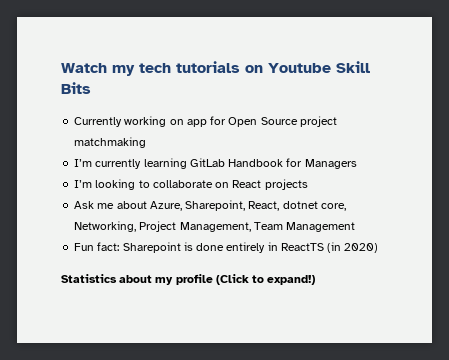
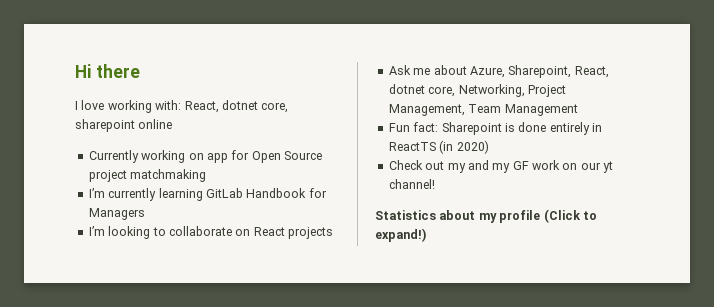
[61,61,370,76] [61,82,91,94] Watch my tech tutorials on Youtube Skill Bits -> [75,64,140,78] [75,100,289,113] [75,119,173,132] Hi there // I love working with: React, dotnet core, sharepoint online
(379, 248) none -> [388,160,614,173] [388,179,435,189] // Check out my and my GF work on our yt channel!

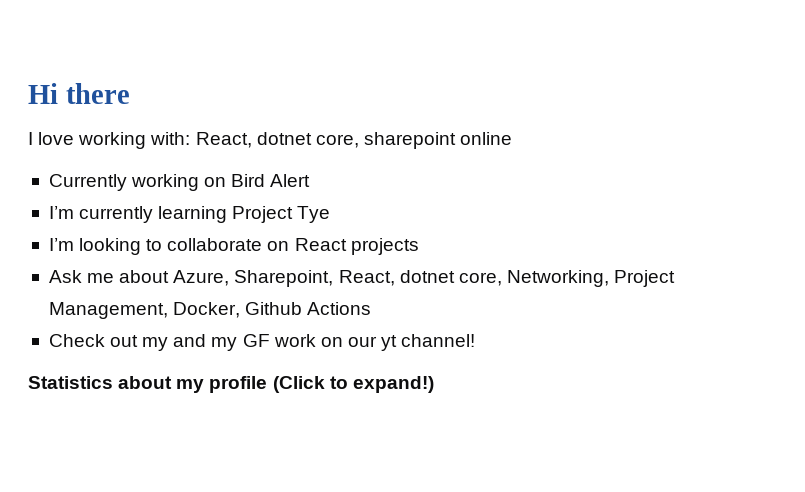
[206,150,322,163] [88,169,207,182] app for Open Source project matchmaking -> [231,174,311,187] Bird Alert
[205,188,327,198] [88,208,145,220] GitLab Handbook for Managers -> [232,206,331,223] Project Tye
[468,104,578,116] [388,122,602,135] [388,140,489,154] Team Management // Fun fact: Sharepoint is done entirely in ReactTS (in 2020) -> [173,302,372,318] Docker, Github Actions

